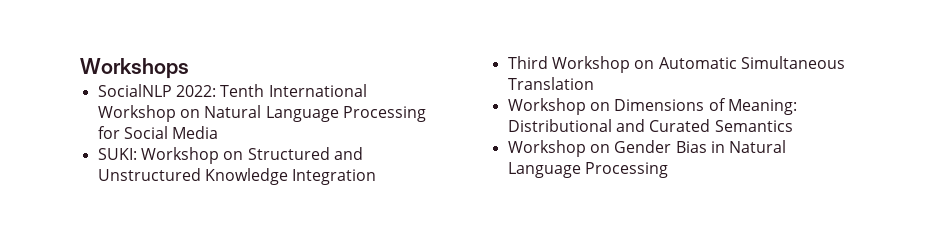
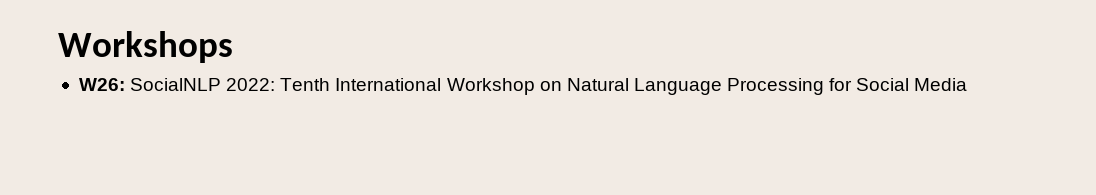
(189, 68) none -> [78,78,125,91] W26:
[97,147,363,164] [97,168,377,185] [507,56,845,73] [507,77,594,90] [507,98,797,115] [507,119,793,132] [507,140,787,157] [507,162,668,178] // SUKI: Workshop on Structured and Unstructured Knowledge Integration // Third Workshop on Automatic Simultaneous Translation // Workshop on Dimensions of Meaning: Distributional and Curated Semantics // Workshop on Gender Bias in Natural Language Processing -> (968, 84) none

